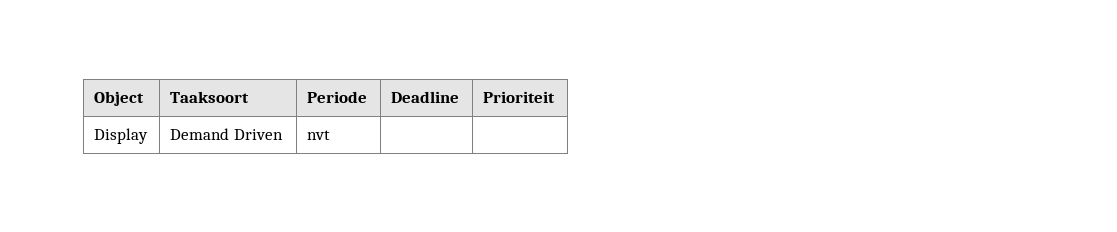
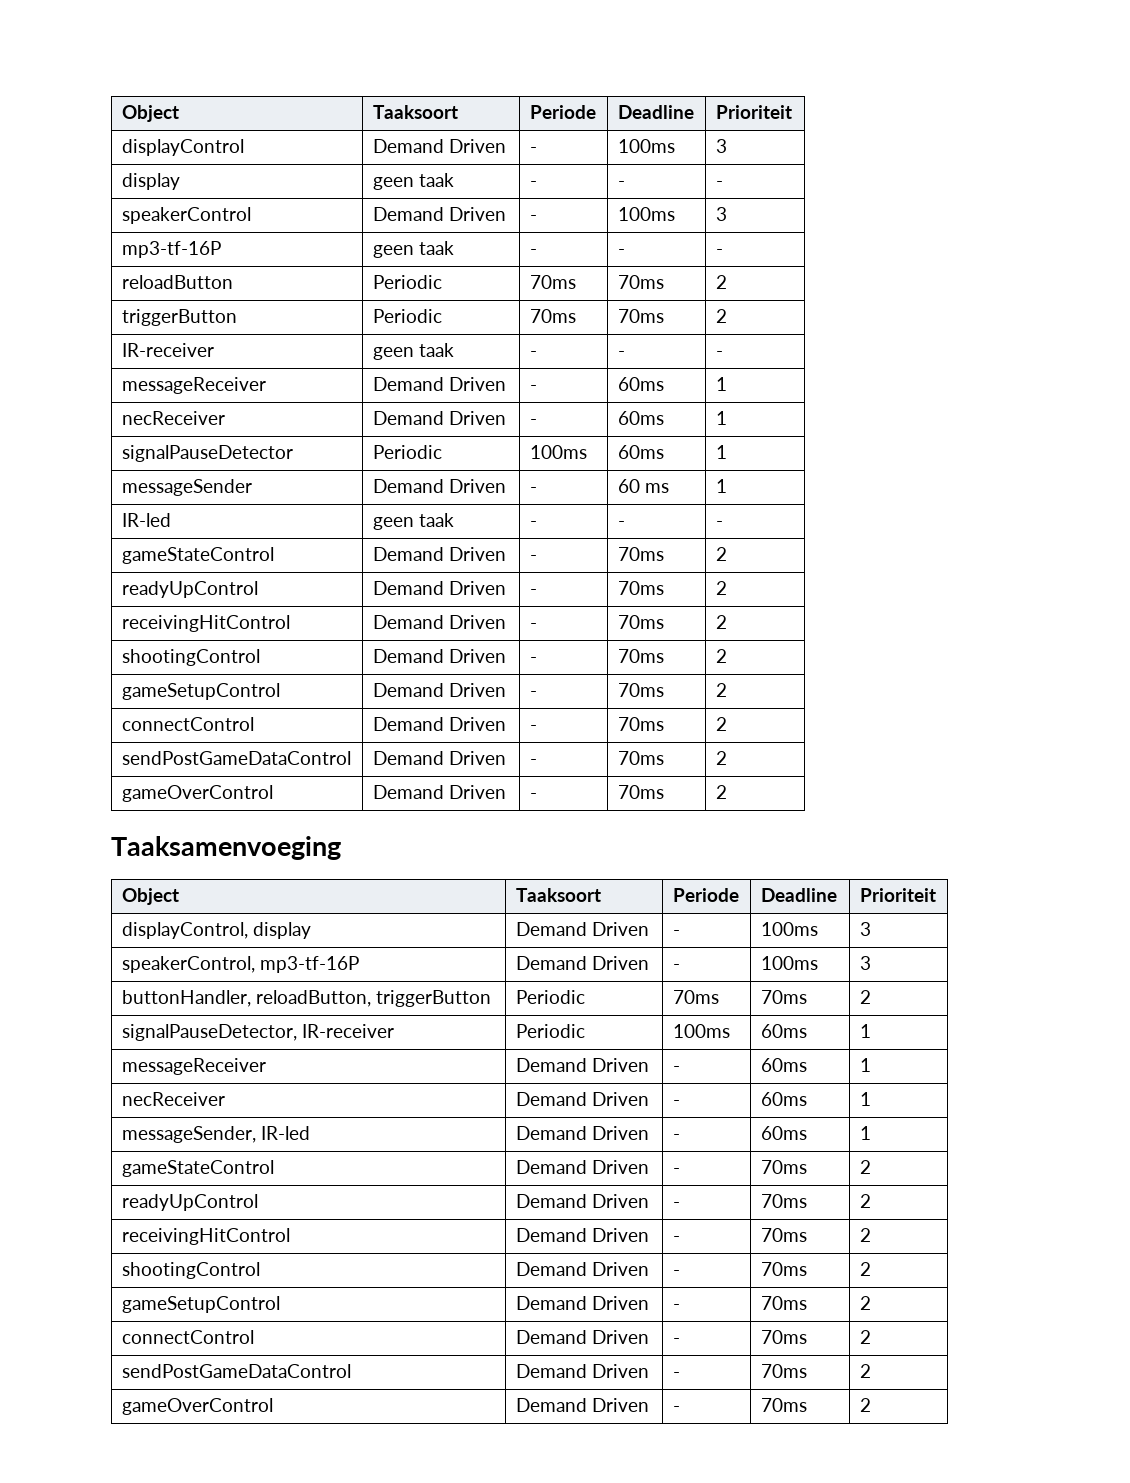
[94,91,145,106] [170,91,250,103] [307,91,368,103] [391,91,460,103] [483,91,556,103] [94,128,149,144] [170,128,284,140] [307,130,331,140] Object | Taaksoort | Periode | Deadline | Prioriteit // Display | Demand Driven | nvt | | -> [121,105,179,122] [372,105,458,119] [529,105,596,119] [617,105,694,119] [715,105,792,119] [121,139,244,156] [372,139,506,153] [529,147,537,153] [617,139,675,153] [715,139,727,153] [121,173,180,190] [372,173,454,190] [529,181,537,187] [617,181,625,187] [715,181,723,187] [121,207,251,224] [372,207,506,221] [529,215,537,221] [617,207,675,221] [715,207,727,221] [121,241,221,258] [372,241,454,258] [529,249,537,255] [617,249,625,255] [715,249,723,255] [121,275,233,289] [372,275,442,289] [529,275,576,289] [617,275,664,289] [715,275,727,289] [121,309,237,326] [372,309,442,323] [529,309,576,323] [617,309,664,323] [715,309,727,323] [121,343,214,357] [372,343,454,360] [529,351,537,357] [617,351,625,357] [715,351,723,357] [121,377,266,394] [372,377,506,391] [529,385,537,391] [617,377,664,391] [715,377,727,391] [121,411,225,425] [372,411,506,425] [529,419,537,425] [617,411,664,425] [715,411,727,425] [121,445,293,462] [372,445,442,459] [529,445,587,459] [617,445,664,459] [715,445,727,459] [121,479,252,496] [372,479,506,493] [529,487,537,493] [617,479,669,493] [715,479,727,493] [121,513,171,527] [372,513,454,530] [529,521,537,527] [617,521,625,527] [715,521,723,527] [121,547,274,564] [372,547,506,561] [529,555,537,561] [617,547,664,561] [715,547,727,561] [121,581,258,598] [372,581,506,595] [529,589,537,595] [617,581,664,595] [715,581,727,595] [121,615,290,632] [372,615,506,629] [529,623,537,629] [617,615,664,629] [715,615,727,629] [121,649,260,666] [372,649,506,663] [529,657,537,663] [617,649,664,663] [715,649,727,663] [121,683,280,700] [372,683,506,697] [529,691,537,697] [617,683,664,697] [715,683,727,697] [121,717,254,731] [372,717,506,731] [529,725,537,731] [617,717,664,731] [715,717,727,731] [121,751,351,765] [372,751,506,765] [529,759,537,765] [617,751,664,765] [715,751,727,765] [121,785,273,802] [372,785,506,799] [529,793,537,799] [617,785,664,799] [715,785,727,799] [111,836,341,860] [121,888,179,905] [515,888,601,902] [672,888,739,902] [760,888,837,902] [859,888,936,902] [121,922,311,939] [515,922,649,936] [672,930,680,936] [760,922,818,936] [859,922,871,936] [121,956,359,973] [515,956,649,970] [672,964,680,970] [760,956,818,970] [859,956,871,970] [121,990,491,1007] [515,990,585,1004] [672,990,719,1004] [760,990,807,1004] [859,990,871,1004] [121,1024,394,1041] [515,1024,585,1038] [672,1024,730,1038] [760,1024,807,1038] [859,1024,871,1038] [121,1058,266,1075] [515,1058,649,1072] [672,1066,680,1072] [760,1058,807,1072] [859,1058,871,1072] [121,1092,225,1106] [515,1092,649,1106] [672,1100,680,1106] [760,1092,807,1106] [859,1092,871,1106] [121,1126,310,1143] [515,1126,649,1140] [672,1134,680,1140] [760,1126,807,1140] [859,1126,871,1140] [121,1160,274,1177] [515,1160,649,1174] [672,1168,680,1174] [760,1160,807,1174] [859,1160,871,1174] [121,1194,258,1211] [515,1194,649,1208] [672,1202,680,1208] [760,1194,807,1208] [859,1194,871,1208] [121,1228,290,1245] [515,1228,649,1242] [672,1236,680,1242] [760,1228,807,1242] [859,1228,871,1242] [121,1262,260,1279] [515,1262,649,1276] [672,1270,680,1276] [760,1262,807,1276] [859,1262,871,1276] [121,1296,280,1313] [515,1296,649,1310] [672,1304,680,1310] [760,1296,807,1310] [859,1296,871,1310] [121,1330,254,1344] [515,1330,649,1344] [672,1338,680,1344] [760,1330,807,1344] [859,1330,871,1344] [121,1364,351,1378] [515,1364,649,1378] [672,1372,680,1378] [760,1364,807,1378] [859,1364,871,1378] [121,1398,273,1415] [515,1398,649,1412] [672,1406,680,1412] [760,1398,807,1412] [859,1398,871,1412] Object | Taaksoort | Periode | Deadline | Prioriteit // displayControl | Demand Driven | - | 100ms | 3 // display | geen taak | - | - | - // speakerControl | Demand Driven | - | 100ms | 3 // mp3-tf-16P | geen taak | - | - | - // reloadButton | Periodic | 70ms | 70ms | 2 // triggerButton | Periodic | 70ms | 70ms | 2 // IR-receiver | geen taak | - | - | - // messageReceiver | Demand Driven | - | 60ms | 1 // necReceiver | Demand Driven | - | 60ms | 1 // signalPauseDetector | Periodic | 100ms | 60ms | 1 // messageSender | Demand Driven | - | 60 ms | 1 // IR-led | geen taak | - | - | - // gameStateControl | Demand Driven | - | 70ms | 2 // readyUpControl | Demand Driven | - | 70ms | 2 // receivingHitControl | Demand Driven | - | 70ms | 2 // shootingControl | Demand Driven | - | 70ms | 2 // gameSetupControl | Demand Driven | - | 70ms | 2 // connectControl | Demand Driven | - | 70ms | 2 // sendPostGameDataControl | Demand Driven | - | 70ms | 2 // gameOverControl | Demand Driven | - | 70ms | 2 // Taaksamenvoeging // Object | Taaksoort | Periode | Deadline | Prioriteit // displayControl, display | Demand Driven | - | 100ms | 3 // speakerControl, mp3-tf-16P | Demand Driven | - | 100ms | 3 // buttonHandler, reloadButton, triggerButton | Periodic | 70ms | 70ms | 2 // signalPauseDetector, IR-receiver | Periodic | 100ms | 60ms | 1 // messageReceiver | Demand Driven | - | 60ms | 1 // necReceiver | Demand Driven | - | 60ms | 1 // messageSender, IR-led | Demand Driven | - | 60ms | 1 // gameStateControl | Demand Driven | - | 70ms | 2 // readyUpControl | Demand Driven | - | 70ms | 2 // receivingHitControl | Demand Driven | - | 70ms | 2 // shootingControl | Demand Driven | - | 70ms | 2 // gameSetupControl | Demand Driven | - | 70ms | 2 // connectControl | Demand Driven | - | 70ms | 2 // sendPostGameDataControl | Demand Driven | - | 70ms | 2 // gameOverControl | Demand Driven | - | 70ms | 2

